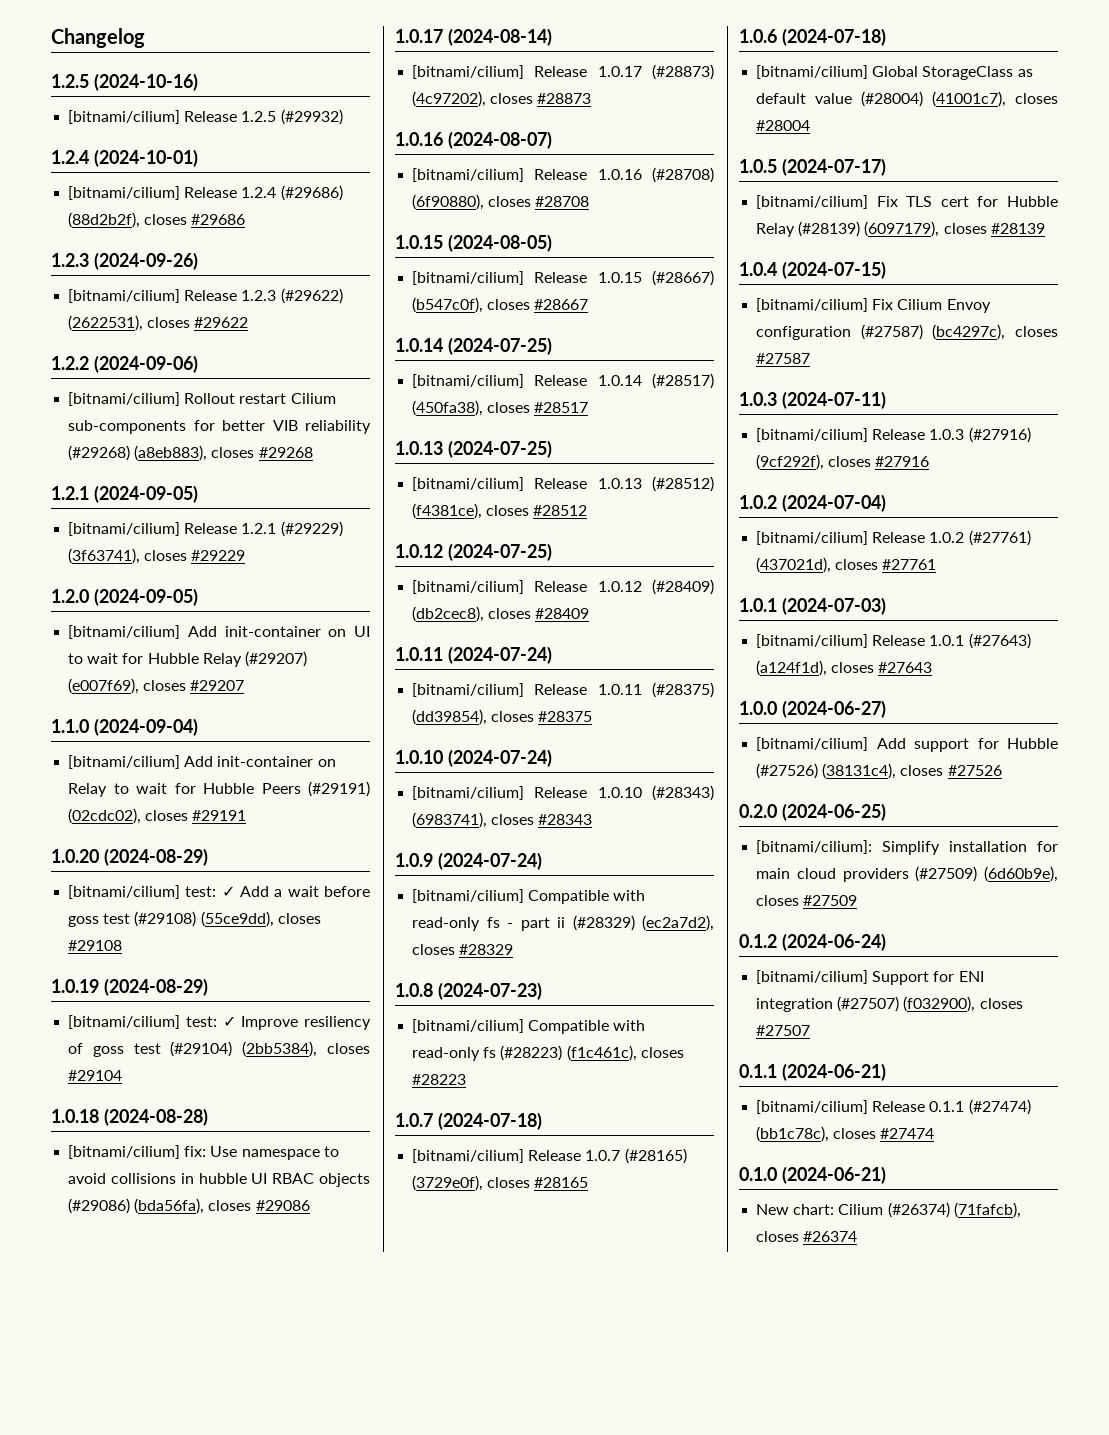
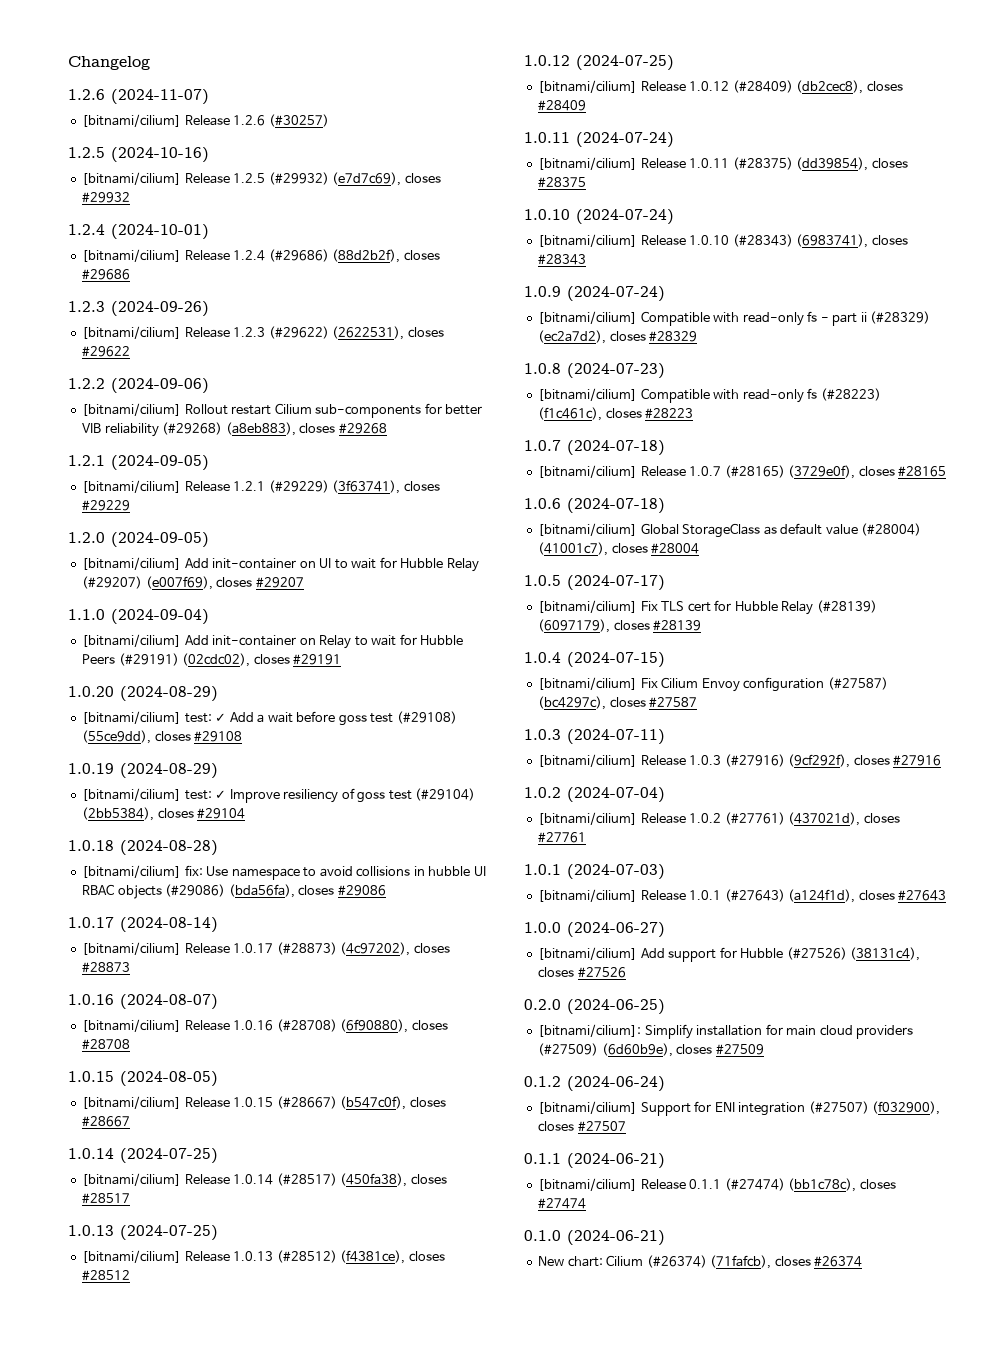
(145, 38) none -> [68,89,209,105] [82,114,329,127] // 1.2.6 (2024-11-07) // [bitnami/cilium] Release 1.2.6 (#30257)
(343, 117) none -> [332,172,441,186] [82,192,131,203] (e7d7c69), closes #29932

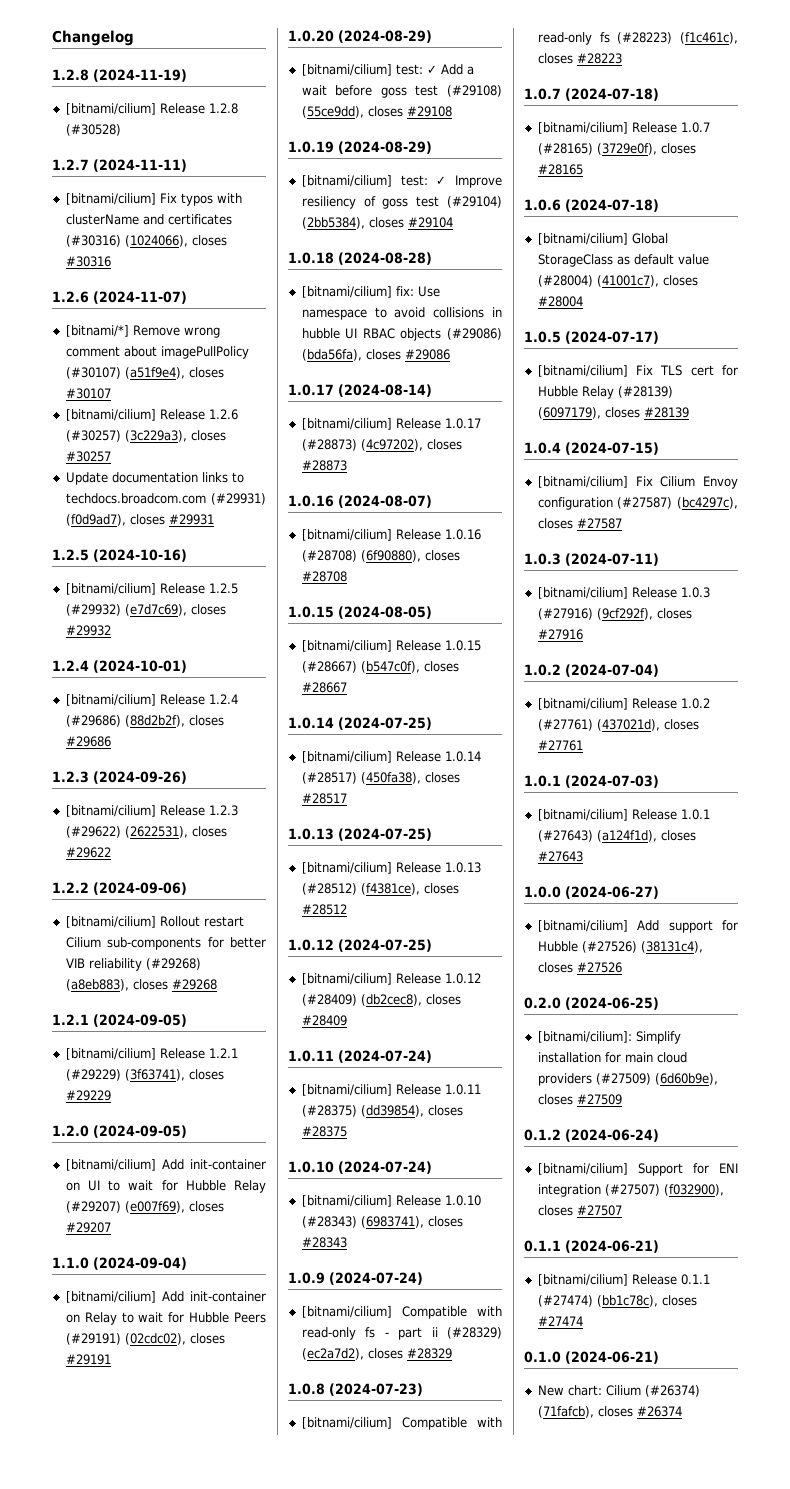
[68,89,209,105] [82,114,329,127] 1.2.6 (2024-11-07) // [bitnami/cilium] Release 1.2.6 (#30257) -> [52,69,187,82] [65,103,238,115] [65,124,121,136] [52,159,187,172] [65,193,242,206] [65,214,232,225] [65,235,227,247] [65,256,111,267] [52,291,187,304] [65,325,220,338] [65,346,249,359] [65,367,224,379] [65,388,111,399] [65,409,238,421] [65,430,226,442] [65,451,111,462] [65,472,244,485] [65,493,266,505] [65,514,214,526] 1.2.8 (2024-11-19) // [bitnami/cilium] Release 1.2.8 (#30528) // 1.2.7 (2024-11-11) // [bitnami/cilium] Fix typos with clusterName and certificates (#30316) (1024066), closes #30316 // 1.2.6 (2024-11-07) // [bitnami/*] Remove wrong comment about imagePullPolicy (#30107) (a51f9e4), closes #30107 // [bitnami/cilium] Release 1.2.6 (#30257) (3c229a3), closes #30257 // Update documentation links to techdocs.broadcom.com (#29931) (f0d9ad7), closes #29931

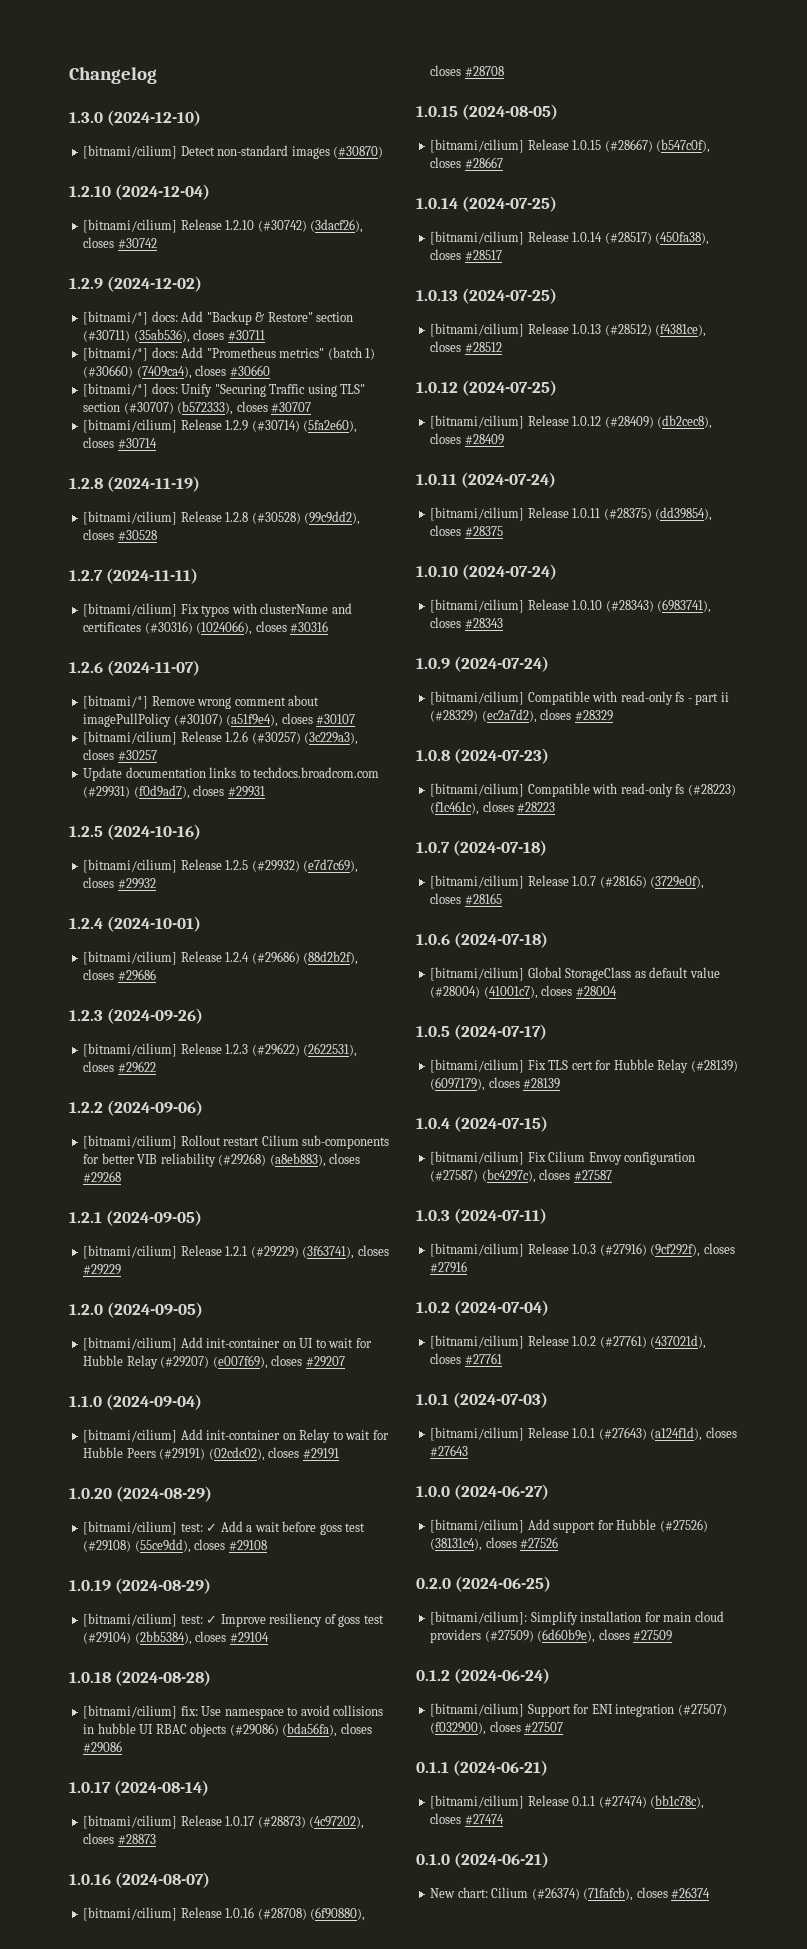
(134, 38) none -> [69,110,202,126] [83,145,384,159] [69,184,211,200] [83,219,364,233] [83,237,157,249] [69,276,203,292] [83,311,354,325] [83,329,265,343] [83,347,376,361] [83,365,270,379] [83,383,366,397] [83,401,312,415] [83,419,358,433] [83,437,157,449] // 1.3.0 (2024-12-10) // [bitnami/cilium] Detect non-standard images (#30870) // 1.2.10 (2024-12-04) // [bitnami/cilium] Release 1.2.10 (#30742) (3dacf26), closes #30742 // 1.2.9 (2024-12-02) // [bitnami/*] docs: Add "Backup & Restore" section (#30711) (35ab536), closes #30711 // [bitnami/*] docs: Add "Prometheus metrics" (batch 1) (#30660) (7409ca4), closes #30660 // [bitnami/*] docs: Unify "Securing Traffic using TLS" section (#30707) (b572333), closes #30707 // [bitnami/cilium] Release 1.2.9 (#30714) (5fa2e60), closes #30714
(121, 130) none -> [304,511,361,525] [83,529,157,541] (99c9dd2), closes #30528

